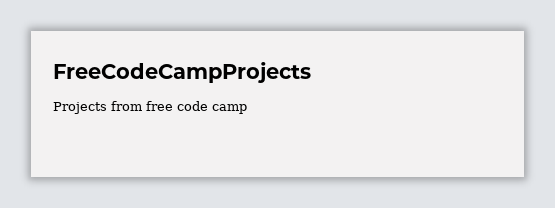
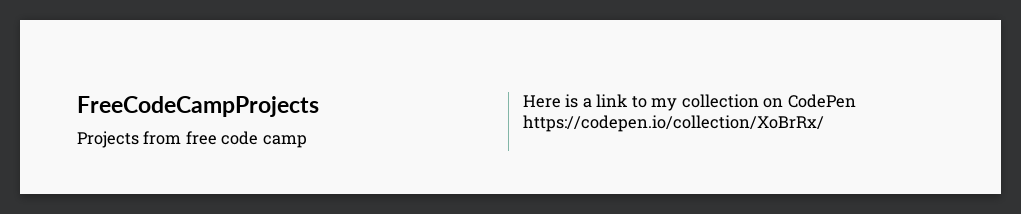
(247, 109) none -> [523,94,856,111] [523,115,824,132] // Here is a link to my collection on CodePen https://codepen.io/collection/XoBrRx/

